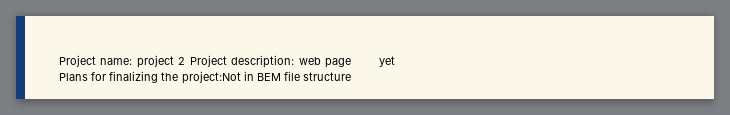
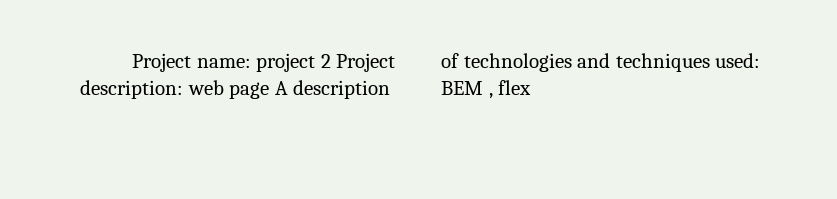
[59,71,351,84] [379,56,395,67] Plans for finalizing the project:Not in BEM file structure yet -> [274,80,391,99] [441,53,761,72] [441,80,532,99] A description of technologies and techniques used: BEM , flex

